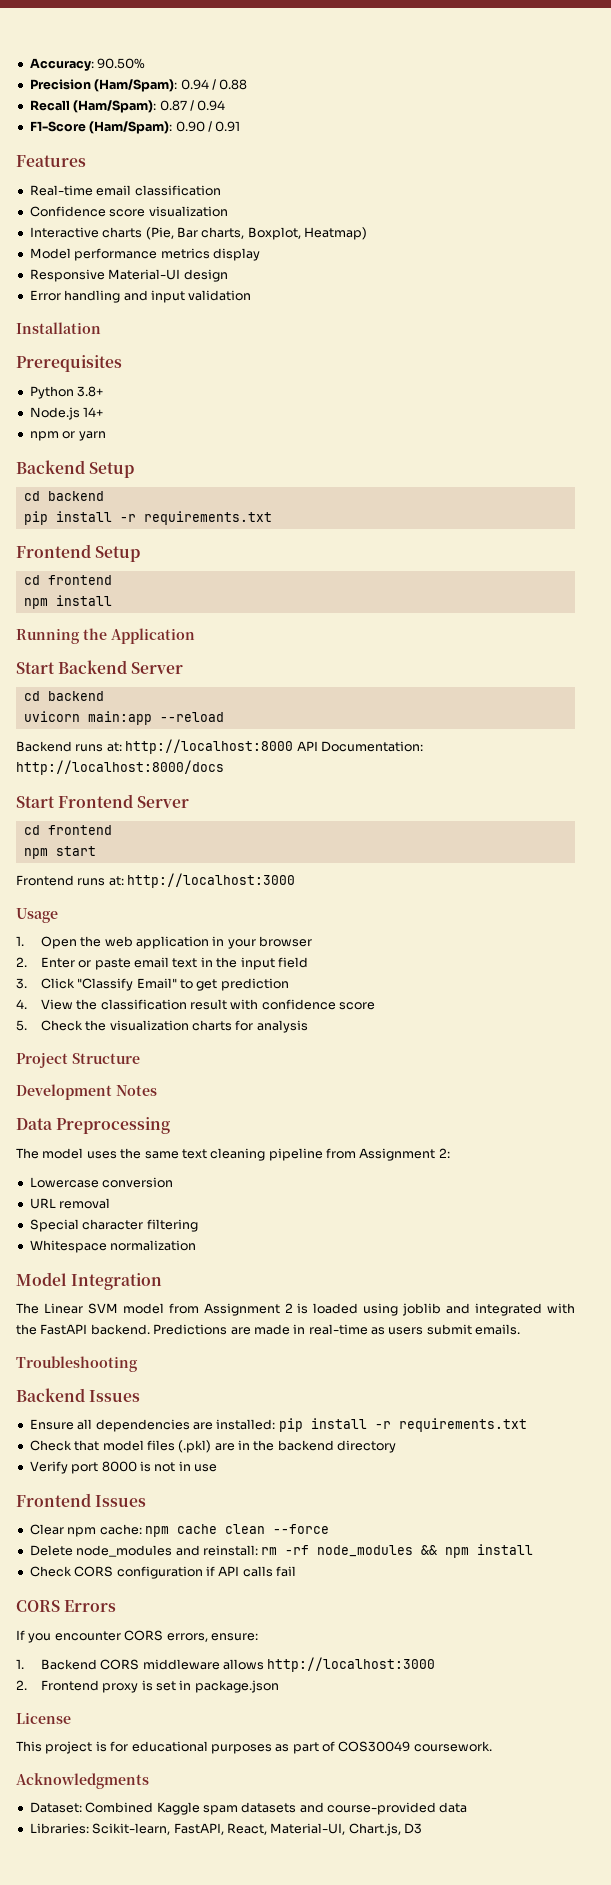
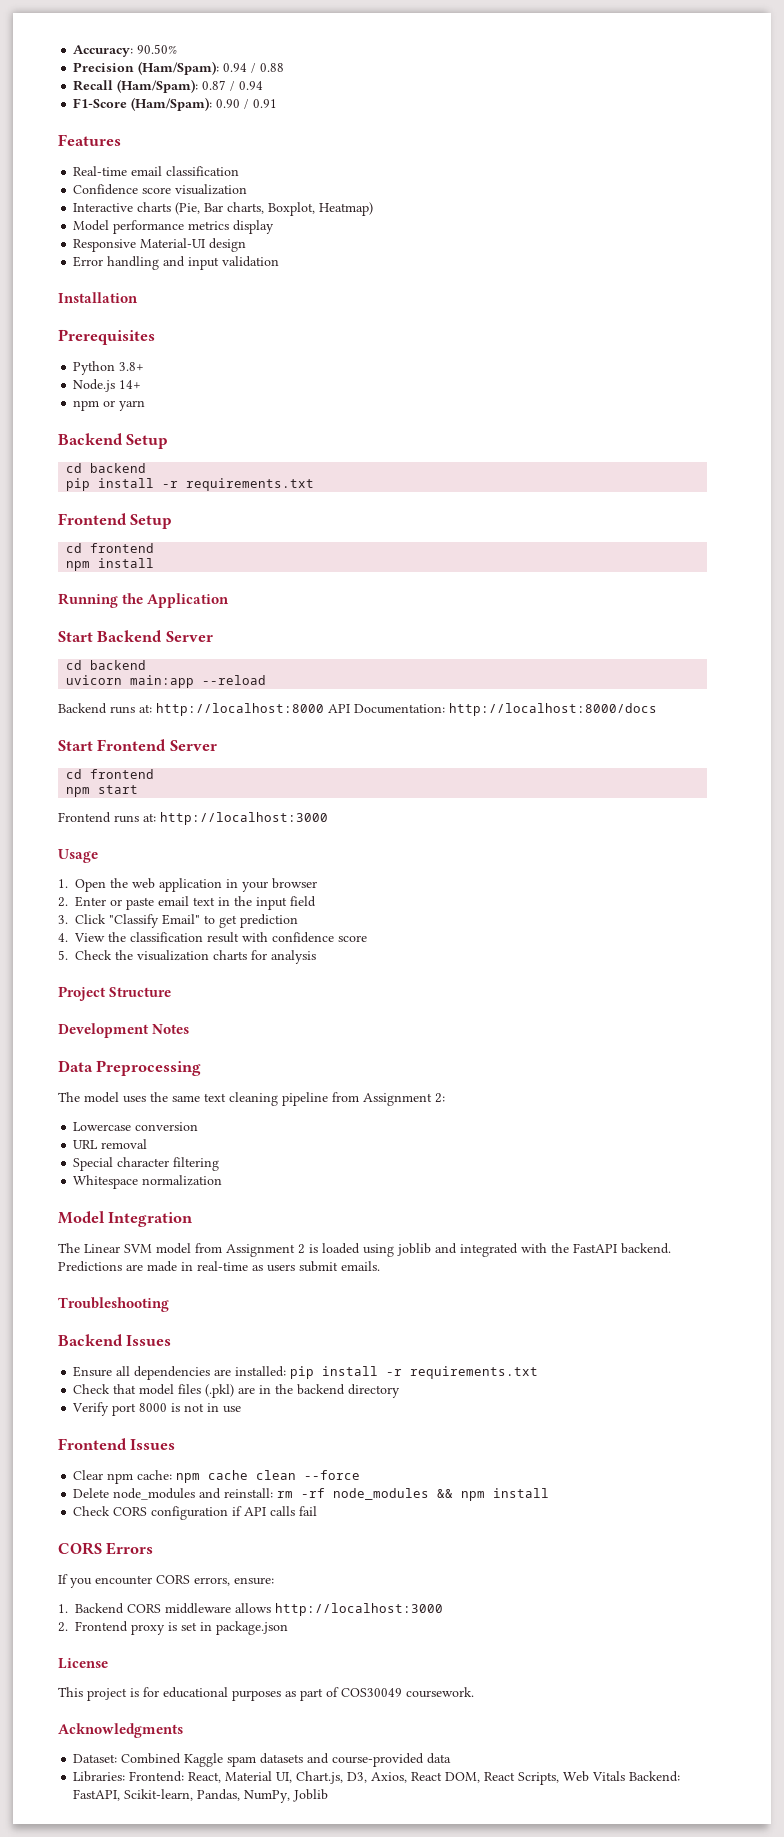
[92,1823,422,1836] Scikit-learn, FastAPI, React, Material-UI, Chart.js, D3 -> [129,1771,681,1785] [73,1789,329,1803] Frontend: React, Material UI, Chart.js, D3, Axios, React DOM, React Scripts, Web Vitals Backend: FastAPI, Scikit-learn, Pandas, NumPy, Joblib

